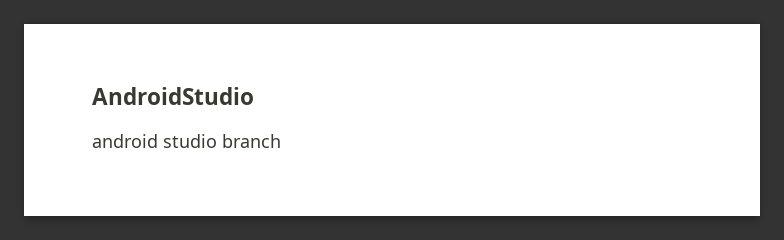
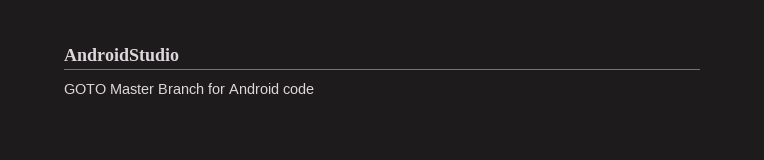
[92,134,281,148] android studio branch -> [64,83,314,94] GOTO Master Branch for Android code

